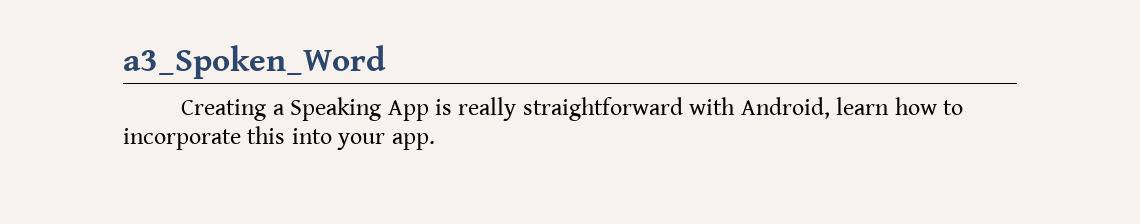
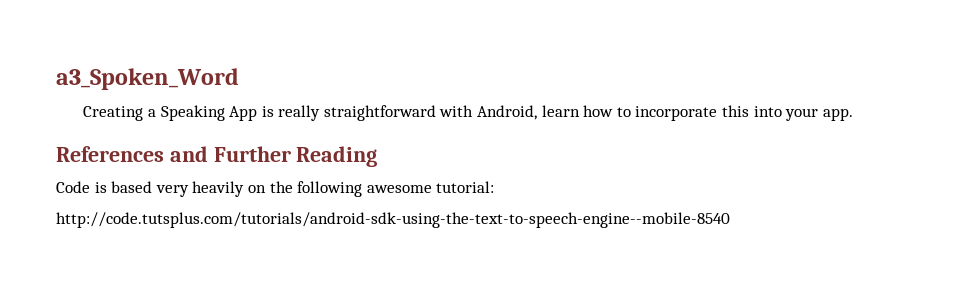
(435, 141) none -> [56,146,378,167] [56,181,495,197] [56,212,730,228] // References and Further Reading // Code is based very heavily on the following awesome tutorial: // http://code.tutsplus.com/tutorials/android-sdk-using-the-text-to-speech-engine--mobile-8540

